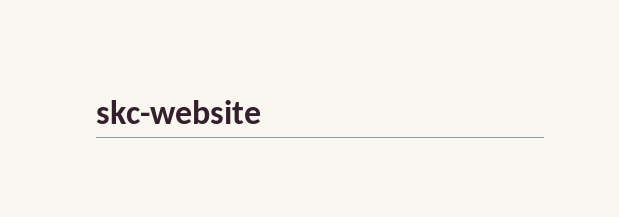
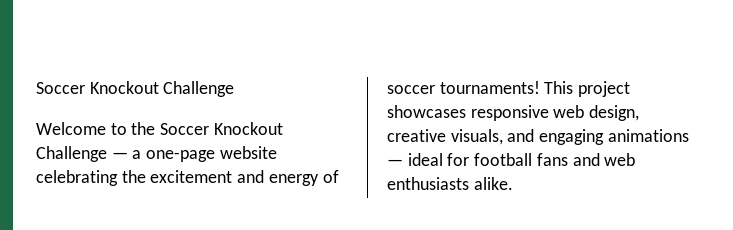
[96,100,261,124] skc-website -> [36,81,235,97] [36,122,283,135] [36,146,277,162] [36,170,339,186] [387,81,631,97] [387,105,640,121] [387,129,689,145] [387,153,636,166] [387,177,513,190] Soccer Knockout Challenge // Welcome to the Soccer Knockout Challenge — a one-page website celebrating the excitement and energy of soccer tournaments! This project showcases responsive web design, creative visuals, and engaging animations — ideal for football fans and web enthusiasts alike.

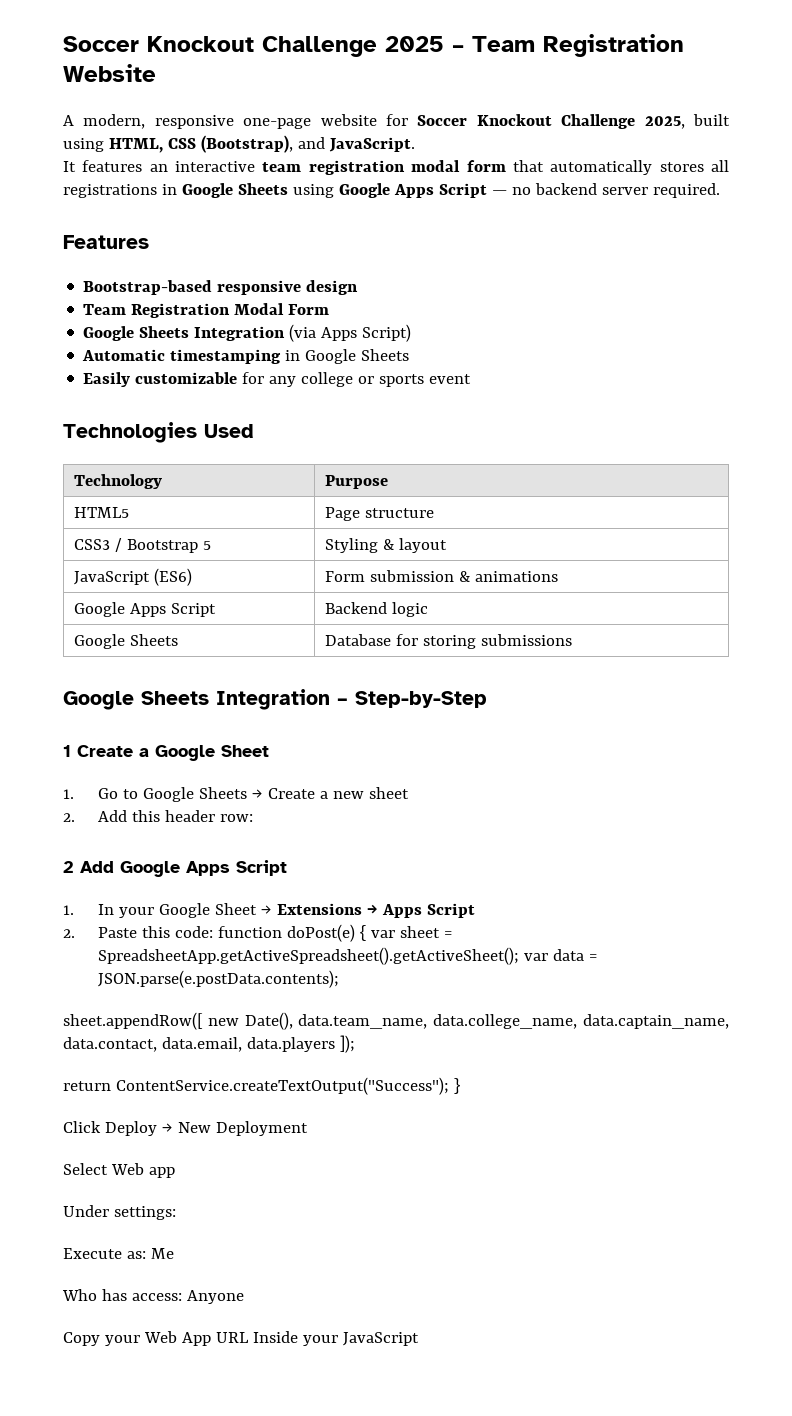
[36,81,235,97] [36,122,283,135] [36,146,277,162] [36,170,339,186] [387,81,631,97] [387,105,640,121] [387,129,689,145] [387,153,636,166] [387,177,513,190] Soccer Knockout Challenge // Welcome to the Soccer Knockout Challenge — a one-page website celebrating the excitement and energy of soccer tournaments! This project showcases responsive web design, creative visuals, and engaging animations — ideal for football fans and web enthusiasts alike. -> [63,34,684,57] [63,64,156,82] [63,114,730,129] [63,135,415,153] [63,160,729,175] [63,183,720,198] [63,235,149,249] [83,280,359,295] [83,303,330,318] [83,324,412,342] [82,349,410,364] [83,372,472,387] [63,422,254,443] [73,474,162,489] [324,475,388,489] [73,507,129,518] [324,507,434,521] [73,538,211,553] [324,538,447,553] [73,568,192,586] [324,570,558,582] [73,602,216,617] [324,602,428,617] [73,634,178,649] [324,634,572,649] [63,689,487,710] [63,745,269,761] [63,787,410,802] [63,810,254,822] [63,860,287,877] [63,903,476,918] [63,924,453,942] [98,947,598,965] [98,970,340,988] [63,1012,729,1030] [63,1035,355,1053] [63,1077,460,1095] [63,1121,308,1136] [63,1163,175,1178] [63,1205,176,1220] [63,1248,174,1259] [62,1289,244,1304] [63,1331,419,1346] Soccer Knockout Challenge 2025 – Team Registration Website // A modern, responsive one-page website for Soccer Knockout Challenge 2025, built using HTML, CSS (Bootstrap), and JavaScript. // It features an interactive team registration modal form that automatically stores all registrations in Google Sheets using Google Apps Script — no backend server required. // Features // Bootstrap-based responsive design // Team Registration Modal Form // Google Sheets Integration (via Apps Script) // Automatic timestamping in Google Sheets // Easily customizable for any college or sports event // Technologies Used // Technology | Purpose // HTML5 | Page structure // CSS3 / Bootstrap 5 | Styling & layout // JavaScript (ES6) | Form submission & animations // Google Apps Script | Backend logic // Google Sheets | Database for storing submissions // Google Sheets Integration – Step-by-Step // 1 Create a Google Sheet // 1. Go to Google Sheets → Create a new sheet // 2. Add this header row: // 2 Add Google Apps Script // 1. In your Google Sheet → Extensions → Apps Script // 2. Paste this code: function doPost(e) { var sheet = SpreadsheetApp.getActiveSpreadsheet().getActiveSheet(); var data = JSON.parse(e.postData.contents); // sheet.appendRow([ new Date(), data.team_name, data.college_name, data.captain_name, data.contact, data.email, data.players ]); // return ContentService.createTextOutput("Success"); } // Click Deploy → New Deployment // Select Web app // Under settings: // Execute as: Me // Who has access: Anyone // Copy your Web App URL Inside your JavaScript

